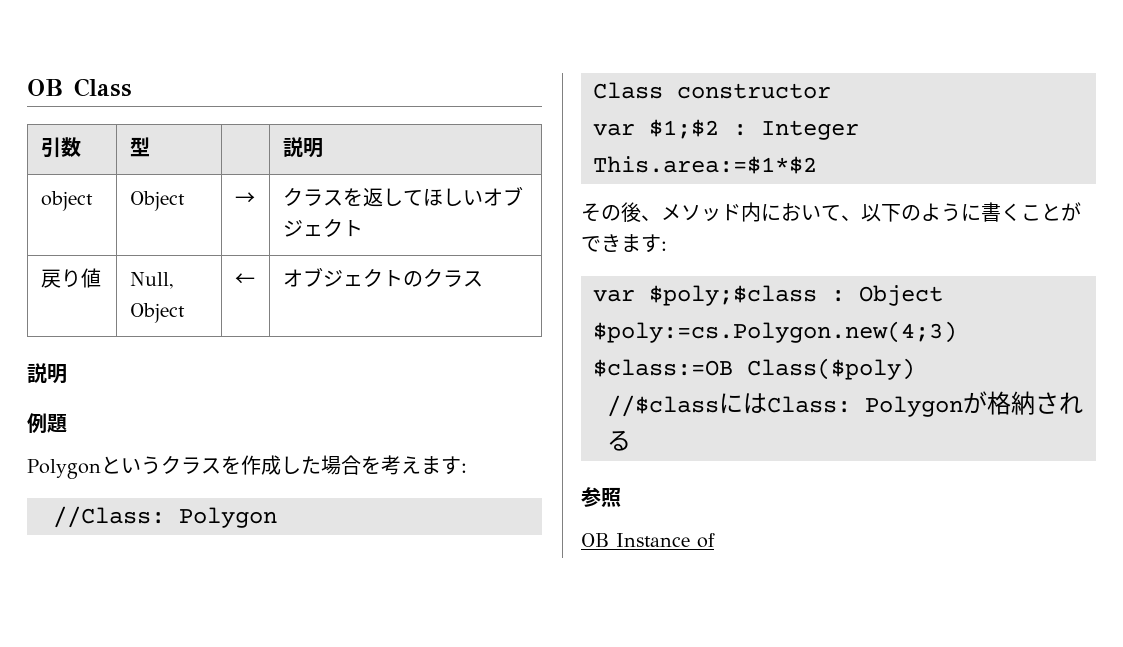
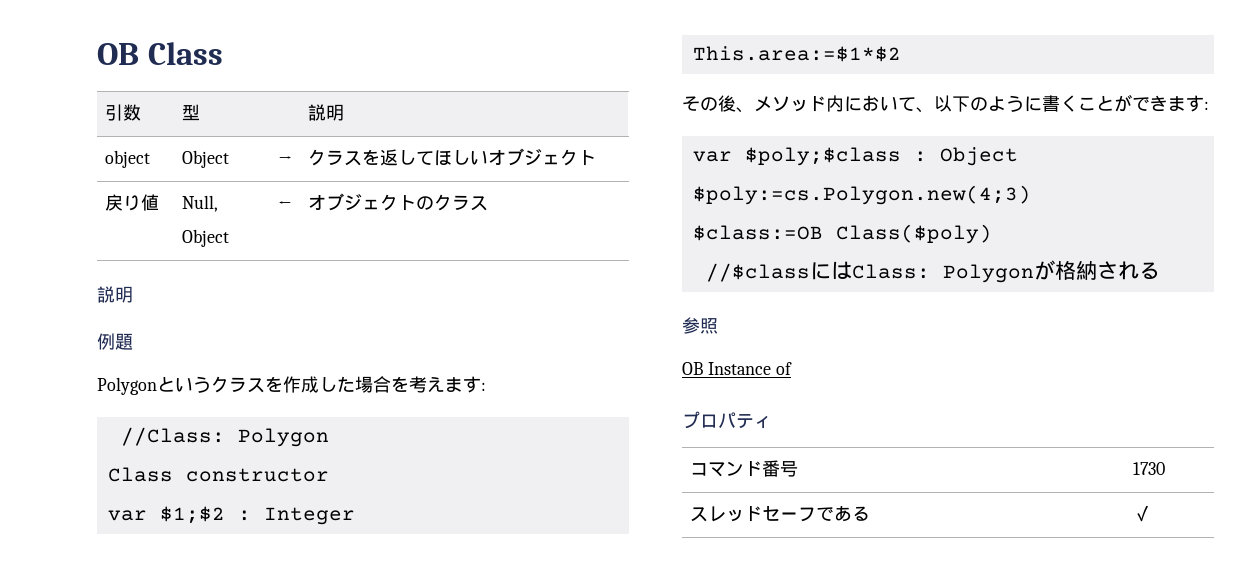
(715, 540) none -> [682,411,772,429] [689,460,798,477] [1132,462,1165,475] [689,505,870,522] [1132,505,1151,522] // プロパティ // コマンド番号 | 1730 // スレッドセーフである | ✓

